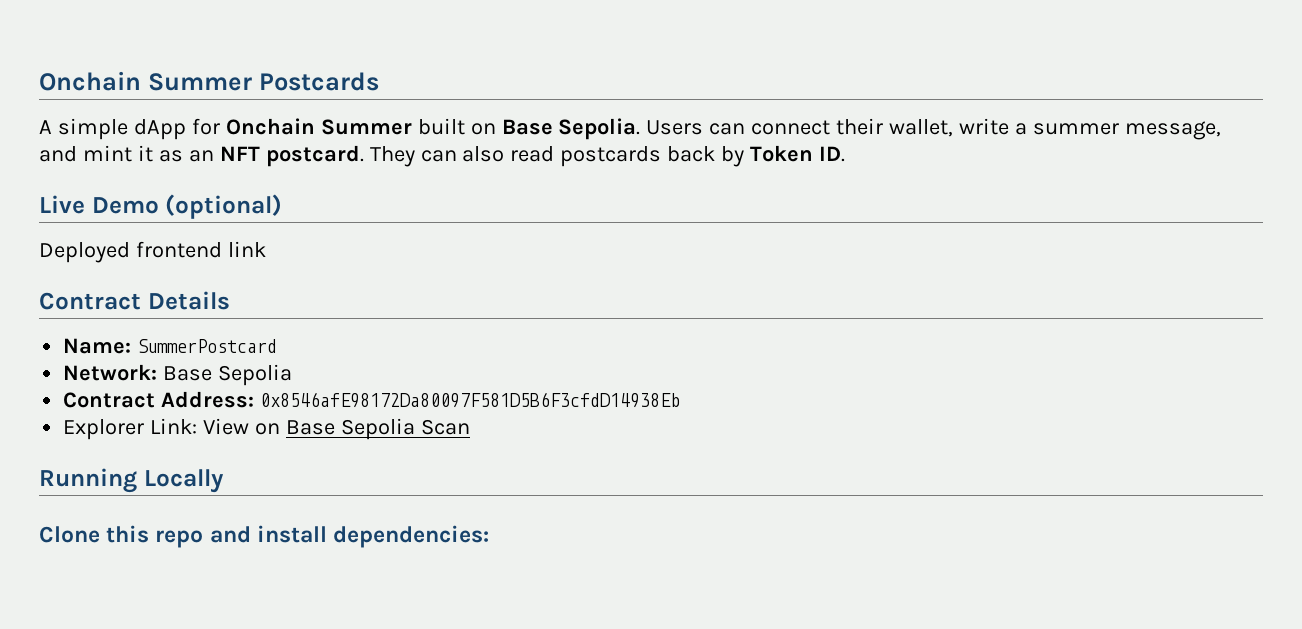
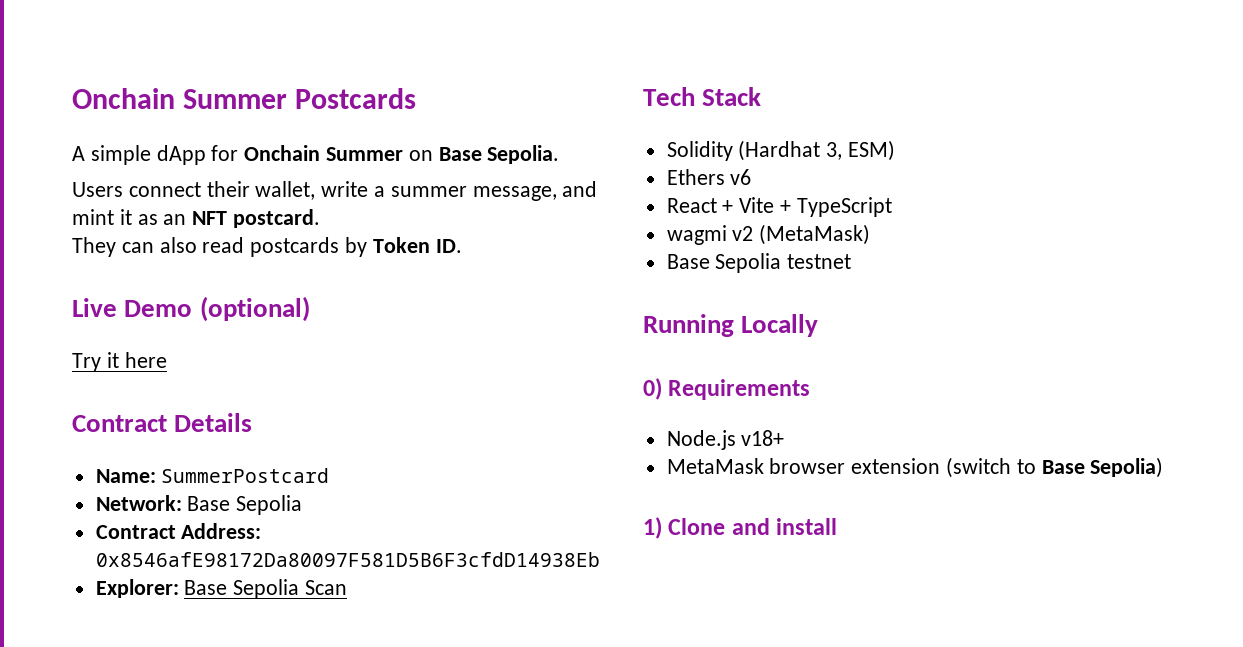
[417,118,465,135] built -> (404, 154) none
[646,120,746,135] Users can -> [72,182,123,197] // Users
(364, 156) none -> (321, 218) //
[667,146,716,162] back -> (340, 247) none
[39,241,266,263] Deployed frontend link -> [72,352,167,372] Try it here
[63,418,281,440] Explorer Link: View on -> [95,579,179,598] Explorer:
[39,468,224,493] [39,525,204,548] Running Locally // Clone this repo -> [643,87,762,106] [666,140,896,161] [666,169,752,185] [666,197,892,217] [666,224,871,245] [666,253,852,273] [643,314,819,337] [643,378,811,400] [666,430,785,450] [666,457,1164,478] [643,517,726,539] Tech Stack // Solidity (Hardhat 3, ESM) // Ethers v6 // React + Vite + TypeScript // wagmi v2 (MetaMask) // Base Sepolia testnet // Running Locally // 0) Requirements // Node.js v18+ // MetaMask browser extension (switch to Base Sepolia) // 1) Clone
[333,525,490,548] dependencies: -> (838, 526) none

